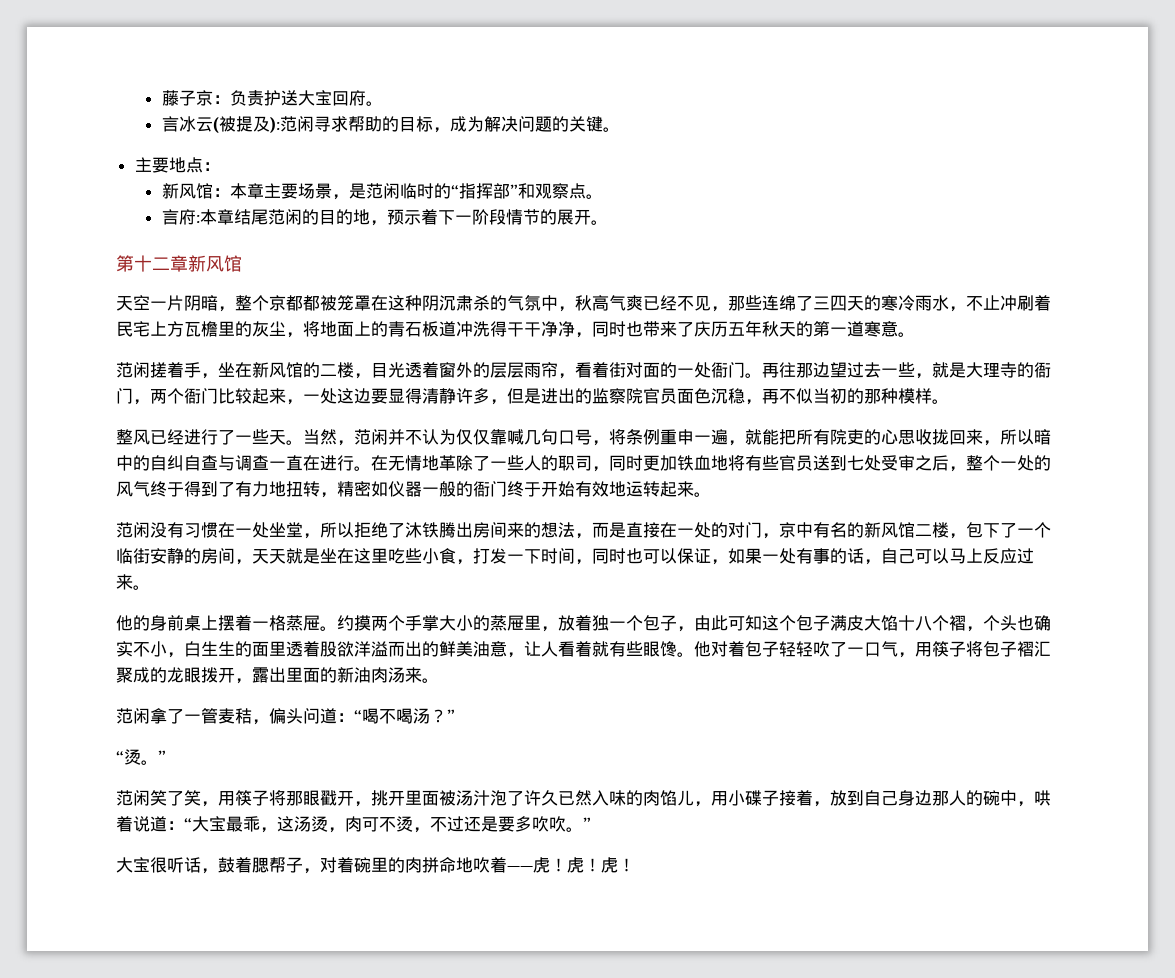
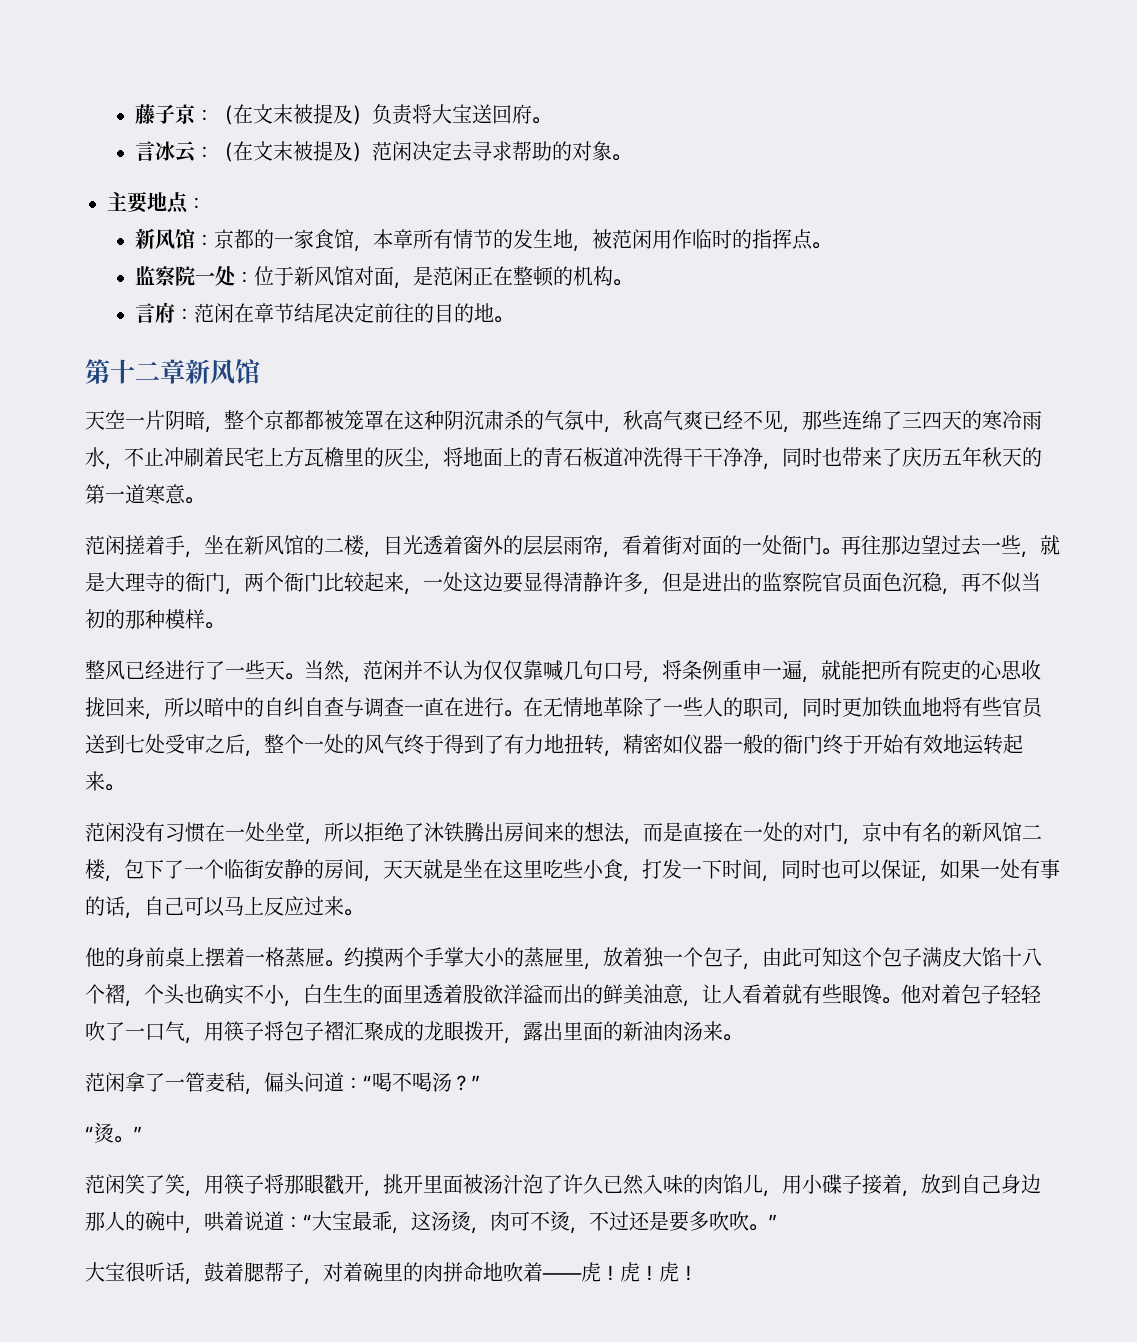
[229,90,383,106] [161,116,603,133] 负责护送大宝回府。 // 言冰云(被提及):范闲寻求帮助的目标，成为解决问题的关键 -> [214,104,552,125] [135,141,613,163] （在文末被提及）负责将大宝送回府。 // 言冰云：（在文末被提及）范闲决定去寻求帮助的对象
[229,183,603,200] [161,209,591,226] 本章主要场景，是范闲临时的“指挥部”和观察点。 // 言府:本章结尾范闲的目的地，预示着下一阶段情节的展开 -> [214,229,832,252] [135,266,633,289] [135,302,495,323] 京都的一家食馆，本章所有情节的发生地，被范闲用作临时的指挥点。 // 监察院一处：位于新风馆对面，是范闲正在整顿的机构。 // 言府：范闲在章节结尾决定前往的目的地

